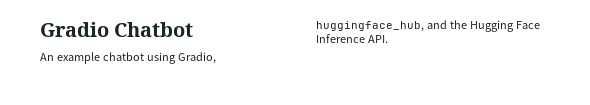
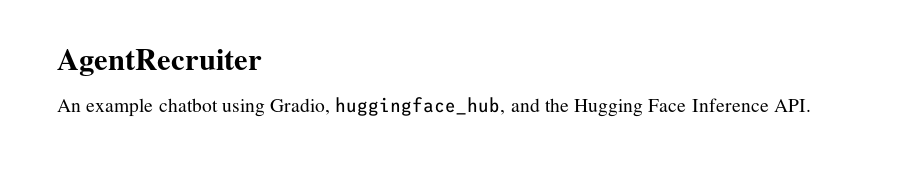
[40,22,194,37] Gradio Chatbot -> [57,49,262,76] AgentRecruiter

